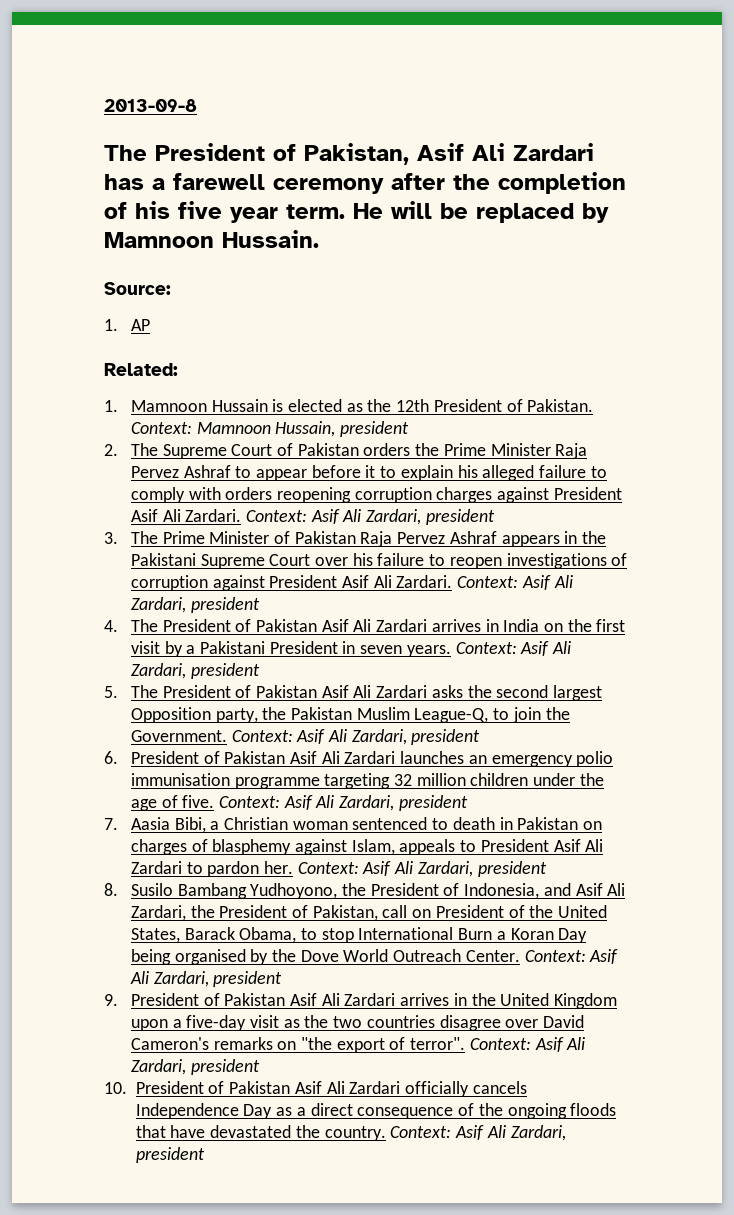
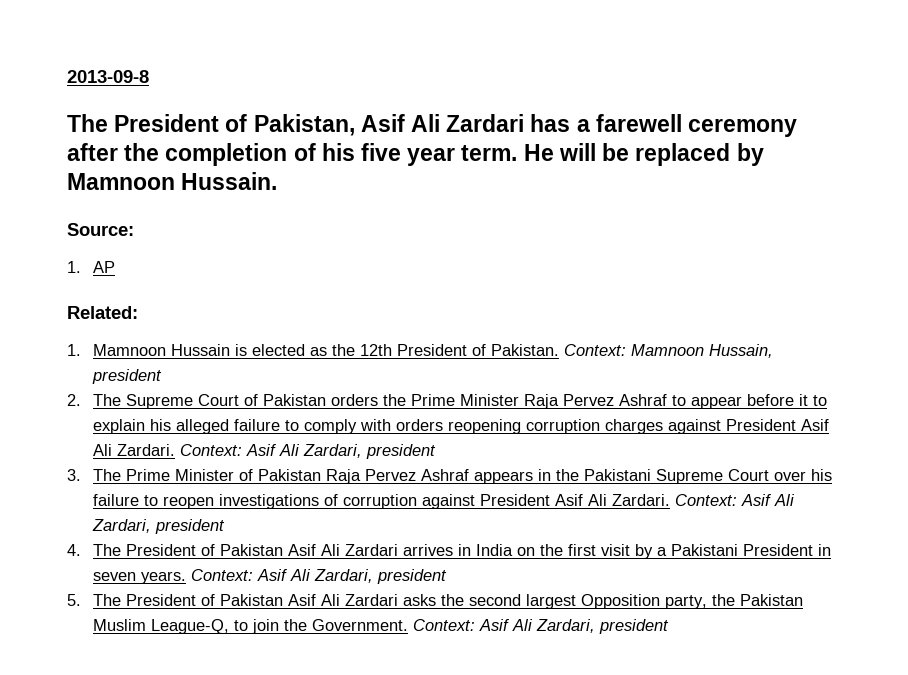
[104,751,614,767] [130,773,604,789] [130,795,468,811] [104,817,603,833] [130,839,604,855] [130,861,547,877] [104,883,626,899] [130,905,608,921] [130,927,588,943] [130,949,619,965] [129,971,283,987] [104,993,618,1009] [130,1015,585,1031] [130,1037,586,1053] [130,1059,260,1075] [104,1081,527,1097] [135,1103,617,1119] [135,1125,566,1141] [135,1147,205,1163] // 6. President of Pakistan Asif Ali Zardari launches an emergency polio immunisation programme targeting 32 million children under the age of five. Context: Asif Ali Zardari, president // 7. Aasia Bibi, a Christian woman sentenced to death in Pakistan on charges of blasphemy against Islam, appeals to President Asif Ali Zardari to pardon her. Context: Asif Ali Zardari, president // 8. Susilo Bambang Yudhoyono, the President of Indonesia, and Asif Ali Zardari, the President of Pakistan, call on President of the United States, Barack Obama, to stop International Burn a Koran Day being organised by the Dove World Outreach Center. Context: Asif Ali Zardari, president // 9. President of Pakistan Asif Ali Zardari arrives in the United Kingdom upon a five-day visit as the two countries disagree over David Cameron's remarks on "the export of terror". Context: Asif Ali Zardari, president // 10. President of Pakistan Asif Ali Zardari officially cancels Independence Day as a direct consequence of the ongoing floods that have devastated the country. Context: Asif Ali Zardari, president -> (670, 626) none

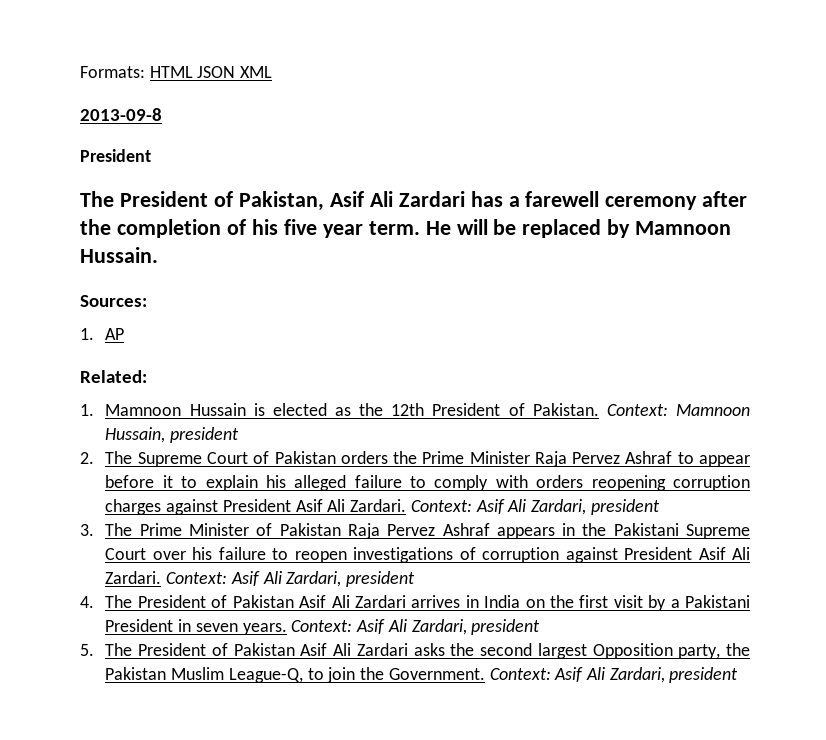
(67, 76) none -> [80,66,273,78] Formats: HTML JSON XML //
(149, 76) none -> [80,149,151,162] // President
[67,223,134,236] Source: -> [80,295,147,307] Sources:

